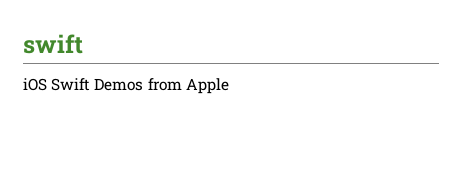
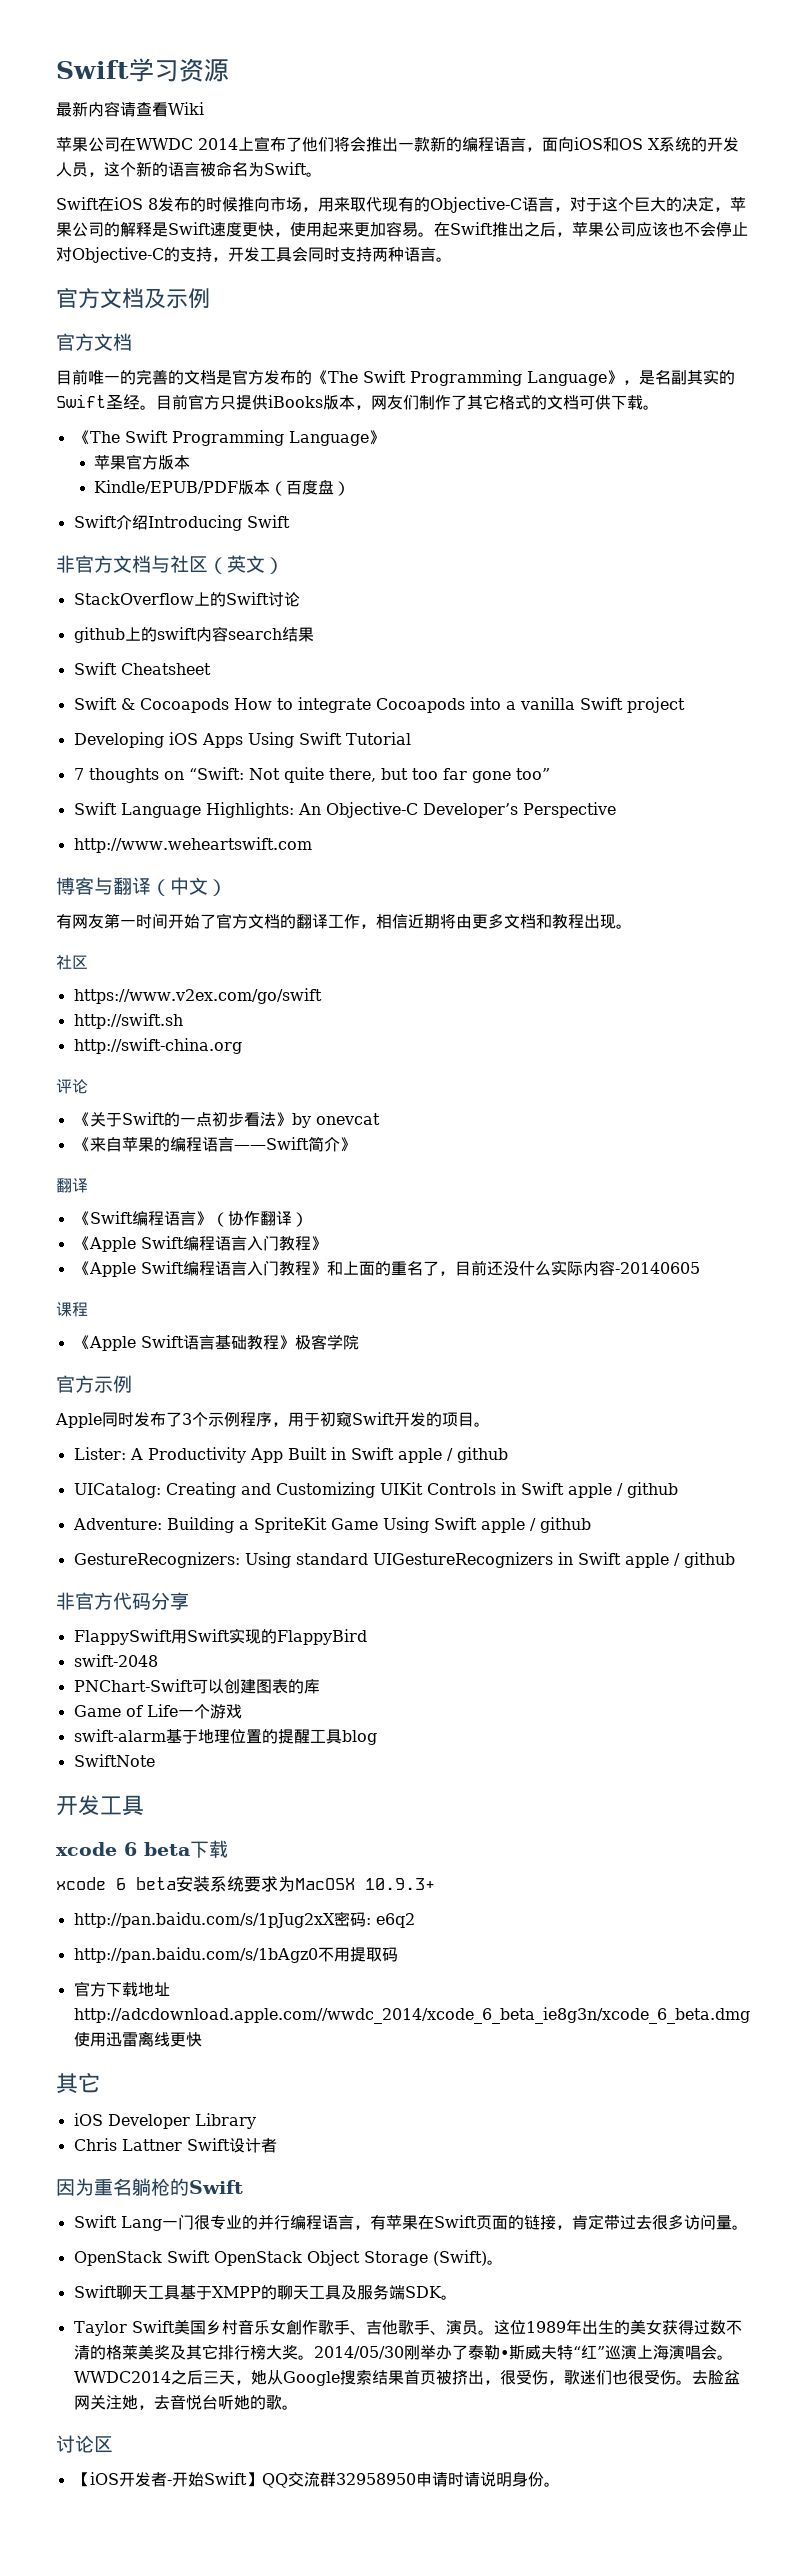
[23,34,83,54] [23,78,229,94] swift // iOS Swift Demos from Apple -> [56,58,229,82] [56,101,204,117] [56,136,739,152] [56,161,322,177] [56,196,746,213] [56,221,748,237] [56,246,452,263] [56,288,210,309] [56,333,132,351] [56,369,735,386] [56,394,659,410] [73,430,385,446] [94,454,191,470] [94,480,351,496] [73,515,290,531] [56,555,284,574] [73,592,300,607] [73,626,314,643] [73,662,211,675] [73,697,685,713] [73,732,411,748] [73,767,550,783] [73,802,616,818] [73,837,312,853] [56,877,227,896] [56,913,632,929] [56,955,88,970] [73,988,322,1004] [73,1013,183,1029] [73,1038,242,1054] [56,1079,88,1094] [73,1112,380,1128] [73,1136,356,1152] [56,1178,88,1193] [73,1211,308,1227] [73,1235,327,1252] [73,1260,700,1277] [56,1302,88,1317] [73,1334,359,1351] [56,1375,132,1393] [55,1411,490,1428] [73,1447,508,1463] [73,1482,678,1498] [72,1517,591,1533] [73,1552,735,1568] [56,1592,189,1610] [73,1628,367,1645] [73,1654,158,1667] [73,1679,320,1694] [73,1704,242,1719] [73,1729,377,1745] [73,1754,155,1767] [56,1795,144,1816] [56,1840,228,1858] [56,1876,435,1892] [73,1911,415,1928] [73,1947,398,1963] [73,1981,170,1997] [73,2007,750,2024] [73,2031,202,2047] [56,2073,100,2094] [73,2113,256,2129] [73,2138,277,2153] [56,2178,243,2196] [73,2214,748,2231] [73,2250,503,2266] [73,2284,457,2300] [73,2319,742,2336] [73,2344,733,2360] [73,2369,740,2386] [73,2394,298,2410] [56,2435,113,2453] [73,2471,560,2488] Swift学习资源 // 最新内容请查看Wiki // 苹果公司在WWDC 2014上宣布了他们将会推出一款新的编程语言，面向iOS和OS X系统的开发人员，这个新的语言被命名为Swift。 // Swift在iOS 8发布的时候推向市场，用来取代现有的Objective-C语言，对于这个巨大的决定，苹果公司的解释是Swift速度更快，使用起来更加容易。在Swift推出之后，苹果公司应该也不会停止对Objective-C的支持，开发工具会同时支持两种语言。 // 官方文档及示例 // 官方文档 // 目前唯一的完善的文档是官方发布的《The Swift Programming Language》，是名副其实的Swift圣经。目前官方只提供iBooks版本，网友们制作了其它格式的文档可供下载。 // 《The Swift Programming Language》 // 苹果官方版本 // Kindle/EPUB/PDF版本（百度盘） // Swift介绍Introducing Swift // 非官方文档与社区（英文） // StackOverflow上的Swift讨论 // github上的swift内容search结果 // Swift Cheatsheet // Swift & Cocoapods How to integrate Cocoapods into a vanilla Swift project // Developing iOS Apps Using Swift Tutorial // 7 thoughts on “Swift: Not quite there, but too far gone too” // Swift Language Highlights: An Objective-C Developer’s Perspective // http://www.weheartswift.com // 博客与翻译（中文） // 有网友第一时间开始了官方文档的翻译工作，相信近期将由更多文档和教程出现。 // 社区 // https://www.v2ex.com/go/swift // http://swift.sh // http://swift-china.org // 评论 // 《关于Swift的一点初步看法》by onevcat // 《来自苹果的编程语言——Swift简介》 // 翻译 // 《Swift编程语言》（协作翻译） // 《Apple Swift编程语言入门教程》 // 《Apple Swift编程语言入门教程》和上面的重名了，目前还没什么实际内容-20140605 // 课程 // 《Apple Swift语言基础教程》极客学院 // 官方示例 // Apple同时发布了3个示例程序，用于初窥Swift开发的项目。 // Lister: A Productivity App Built in Swift apple / github // UICatalog: Creating and Customizing UIKit Controls in Swift apple / github // Adventure: Building a SpriteKit Game Using Swift apple / github // GestureRecognizers: Using standard UIGestureRecognizers in Swift apple / github // 非官方代码分享 // FlappySwift用Swift实现的FlappyBird // swift-2048 // PNChart-Swift可以创建图表的库 // Game of Life一个游戏 // swift-alarm基于地理位置的提醒工具blog // SwiftNote // 开发工具 // xcode 6 beta下载 // xcode 6 beta安装系统要求为MacOSX 10.9.3+ // http://pan.baidu.com/s/1pJug2xX密码: e6q2 // http://pan.baidu.com/s/1bAgz0不用提取码 // 官方下载地址http://adcdownload.apple.com//wwdc_2014/xcode_6_beta_ie8g3n/xcode_6_beta.dmg使用迅雷离线更快 // 其它 // iOS Developer Library // Chris Lattner Swift设计者 // 因为重名躺枪的Swift // Swift Lang一门很专业的并行编程语言，有苹果在Swift页面的链接，肯定带过去很多访问量。 // OpenStack Swift OpenStack Object Storage (Swift)。 // Swift聊天工具基于XMPP的聊天工具及服务端SDK。 // Taylor Swift美国乡村音乐女創作歌手、吉他歌手、演员。这位1989年出生的美女获得过数不清的格莱美奖及其它排行榜大奖。2014/05/30刚举办了泰勒•斯威夫特“红”巡演上海演唱会。WWDC2014之后三天，她从Google搜索结果首页被挤出，很受伤，歌迷们也很受伤。去脸盆网关注她，去音悦台听她的歌。 // 讨论区 // 【iOS开发者-开始Swift】QQ交流群32958950申请时请说明身份。

